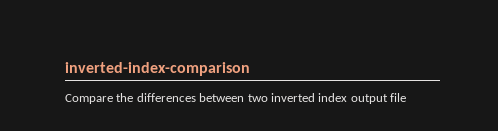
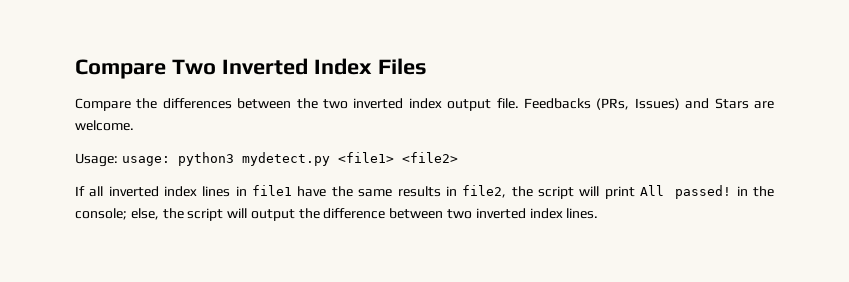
[65,62,250,76] inverted-index-comparison -> [75,58,427,79] Compare Two Inverted Index Files
(245, 97) none -> [296,98,318,109] the
[390,93,406,102] file -> [496,98,774,110] [75,120,134,131] [75,152,458,167] [75,185,775,199] [75,208,599,221] file. Feedbacks (PRs, Issues) and Stars are welcome. // Usage: usage: python3 mydetect.py <file1> <file2> // If all inverted index lines in file1 have the same results in file2, the script will print All passed! in the console; else, the script will output the difference between two inverted index lines.

